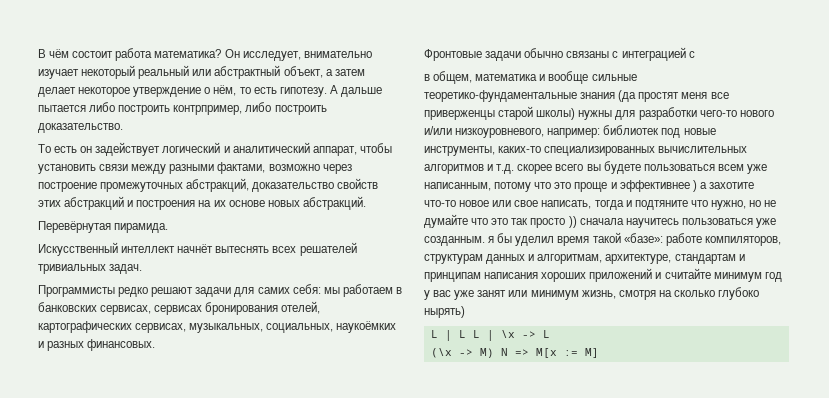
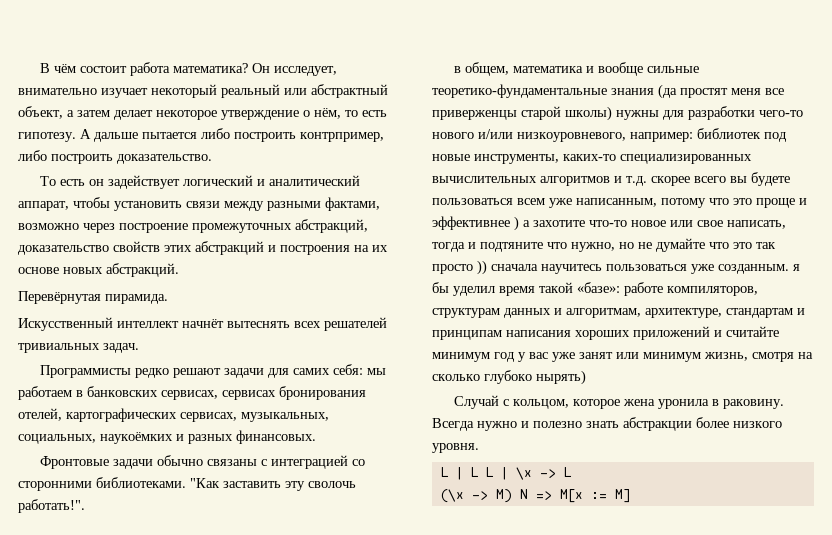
[688,51,695,58] с -> [352,459,366,466] [18,477,356,491] [18,499,85,513] со сторонними библиотеками. "Как заставить эту сволочь работать!".
(465, 312) none -> [454,395,785,409] [432,417,782,431] [432,443,479,453] // Случай с кольцом, которое жена уронила в раковину. Всегда нужно и полезно знать абстракции более низкого уровня.

